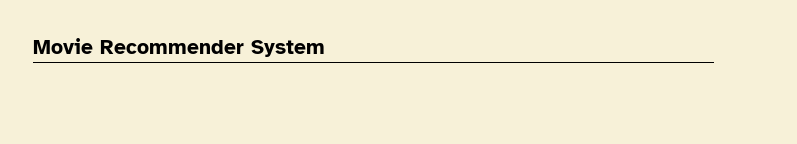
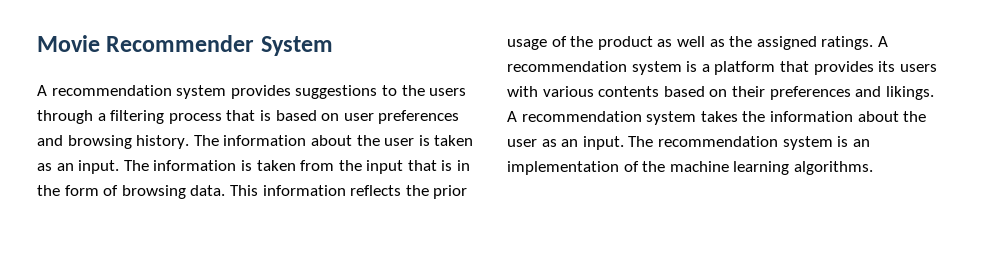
(325, 48) none -> [37,85,467,99] [37,110,460,124] [37,135,474,149] [37,160,471,174] [37,185,468,199] [507,36,888,50] [507,61,937,75] [507,86,934,100] [507,111,927,125] [507,136,870,150] [507,161,873,175] // A recommendation system provides suggestions to the users through a filtering process that is based on user preferences and browsing history. The information about the user is taken as an input. The information is taken from the input that is in the form of browsing data. This information reflects the prior usage of the product as well as the assigned ratings. A recommendation system is a platform that provides its users with various contents based on their preferences and likings. A recommendation system takes the information about the user as an input. The recommendation system is an implementation of the machine learning algorithms.

